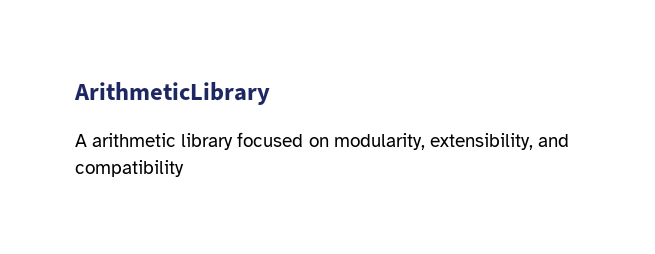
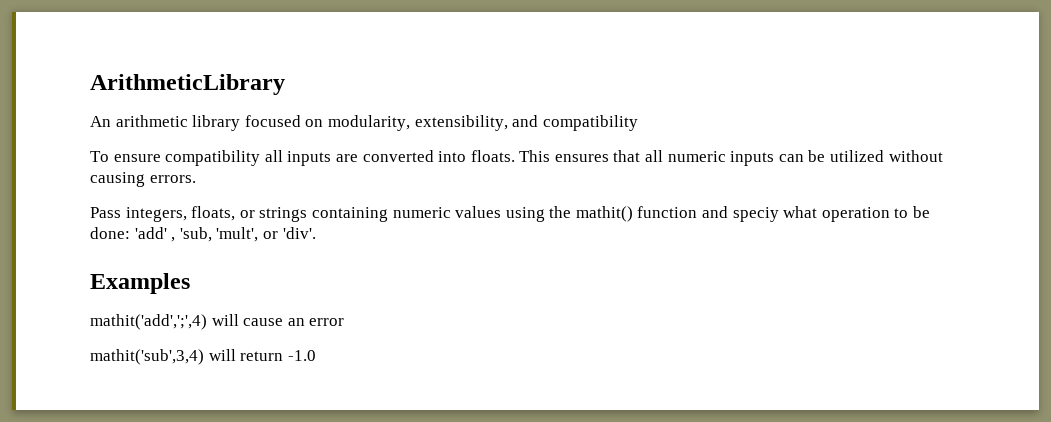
[75,134,87,147] A -> [90,116,111,127] An
(184, 168) none -> [90,150,943,166] [90,172,196,187] [90,206,931,222] [90,227,316,242] [90,273,190,294] [90,314,345,330] [90,349,316,365] // To ensure compatibility all inputs are converted into floats. This ensures that all numeric inputs can be utilized without causing errors. // Pass integers, floats, or strings containing numeric values using the mathit() function and speciy what operation to be done: 'add' , 'sub, 'mult', or 'div'. // Examples // mathit('add',';',4) will cause an error // mathit('sub',3,4) will return -1.0

